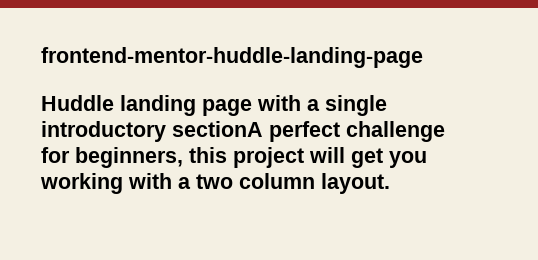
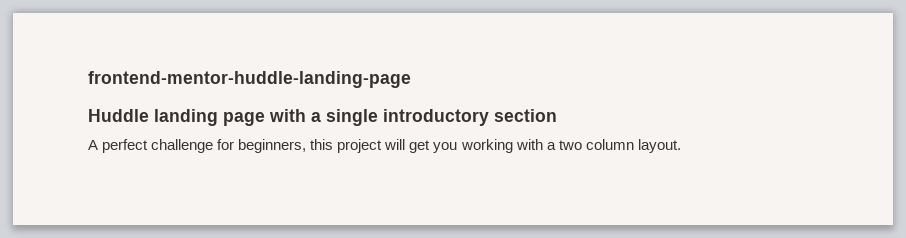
[172,121,263,137] sectionA -> [494,109,557,122] [88,140,98,150] section // A

